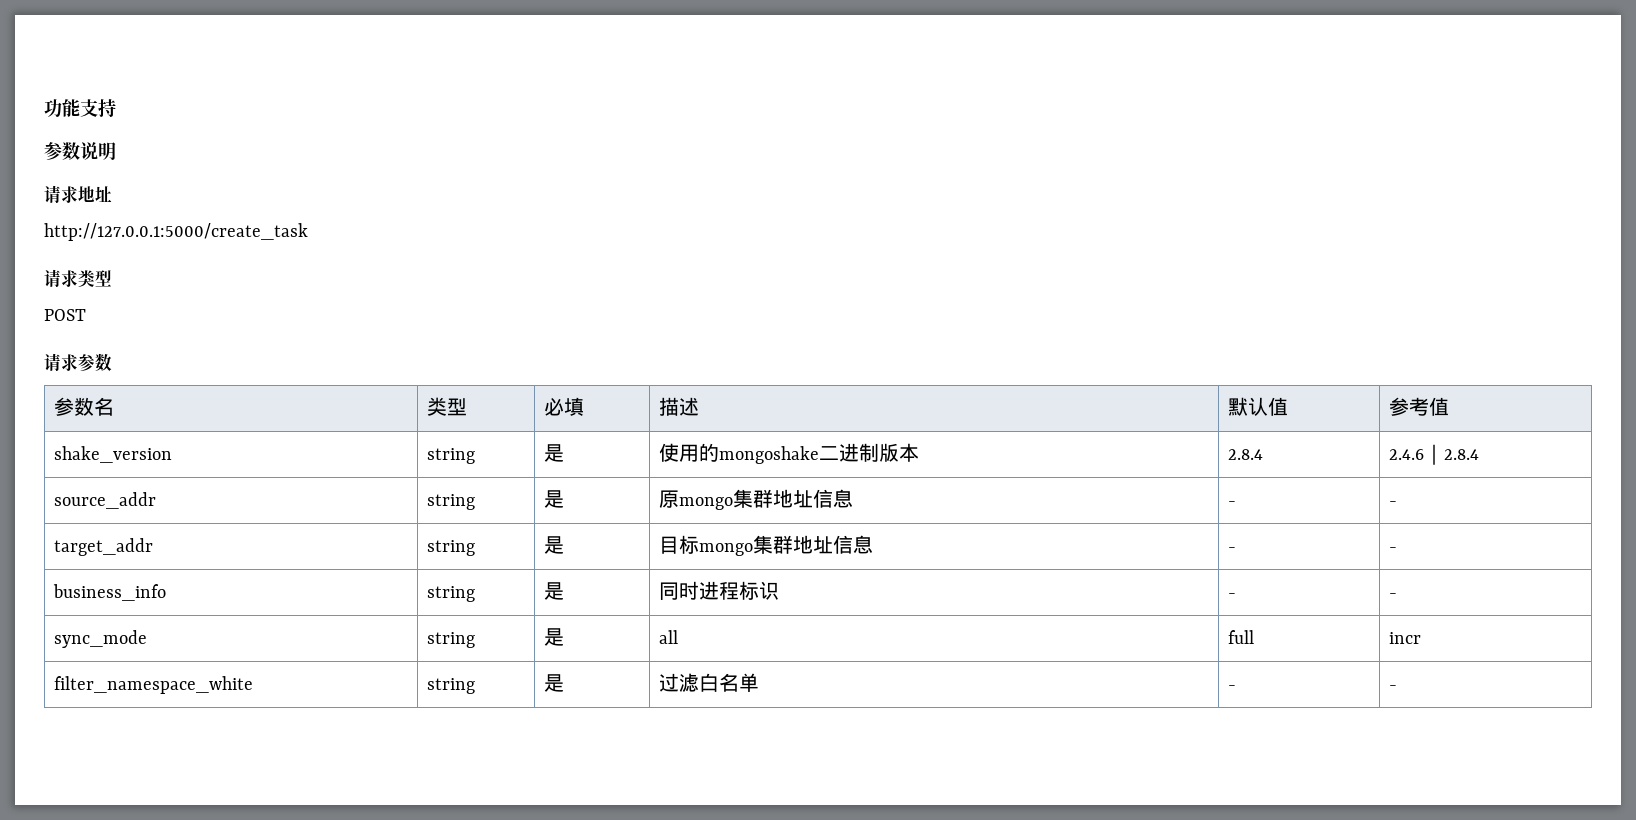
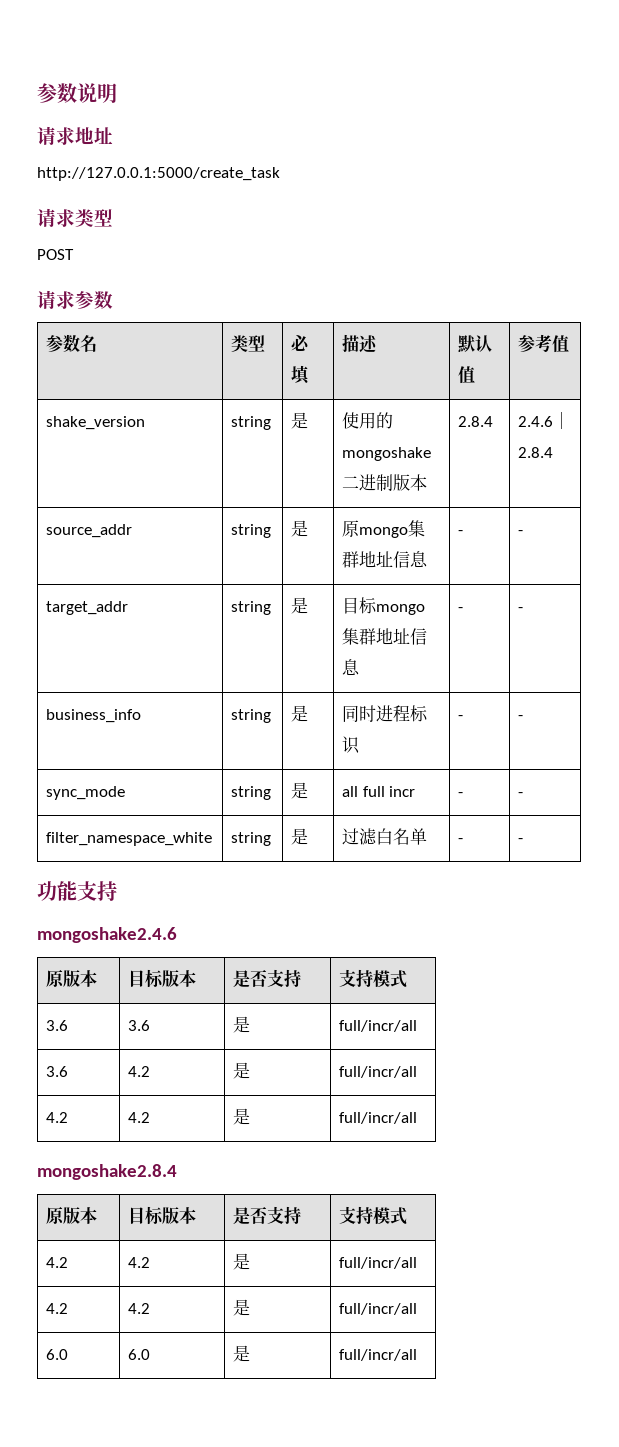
[44,99,116,117] 功能支持 // -> (37, 93) none
[1228,630,1255,644] [1389,632,1422,644] | full | incr -> [362,786,416,797] [458,792,464,797] [518,792,524,797] full incr | - | -
(1398, 687) none -> [37,881,117,901] [37,927,177,943] [46,970,98,987] [128,969,197,988] [233,969,302,988] [339,969,408,988] [46,1020,69,1031] [128,1020,151,1031] [233,1016,251,1033] [339,1020,418,1032] [46,1066,69,1077] [128,1066,151,1077] [233,1062,251,1079] [339,1066,418,1078] [46,1112,69,1123] [128,1112,151,1123] [233,1108,251,1125] [339,1112,418,1124] [37,1164,177,1180] [46,1207,98,1224] [128,1206,197,1225] [233,1206,302,1225] [339,1206,408,1225] [46,1257,69,1268] [128,1257,151,1268] [233,1253,251,1270] [339,1257,418,1269] [46,1303,69,1314] [128,1303,151,1314] [233,1299,251,1316] [339,1303,418,1315] [46,1349,69,1360] [128,1349,151,1360] [233,1345,251,1362] [339,1349,418,1361] // 功能支持 // mongoshake2.4.6 // 原版本 | 目标版本 | 是否支持 | 支持模式 // 3.6 | 3.6 | 是 | full/incr/all // 3.6 | 4.2 | 是 | full/incr/all // 4.2 | 4.2 | 是 | full/incr/all // mongoshake2.8.4 // 原版本 | 目标版本 | 是否支持 | 支持模式 // 4.2 | 4.2 | 是 | full/incr/all // 4.2 | 4.2 | 是 | full/incr/all // 6.0 | 6.0 | 是 | full/incr/all

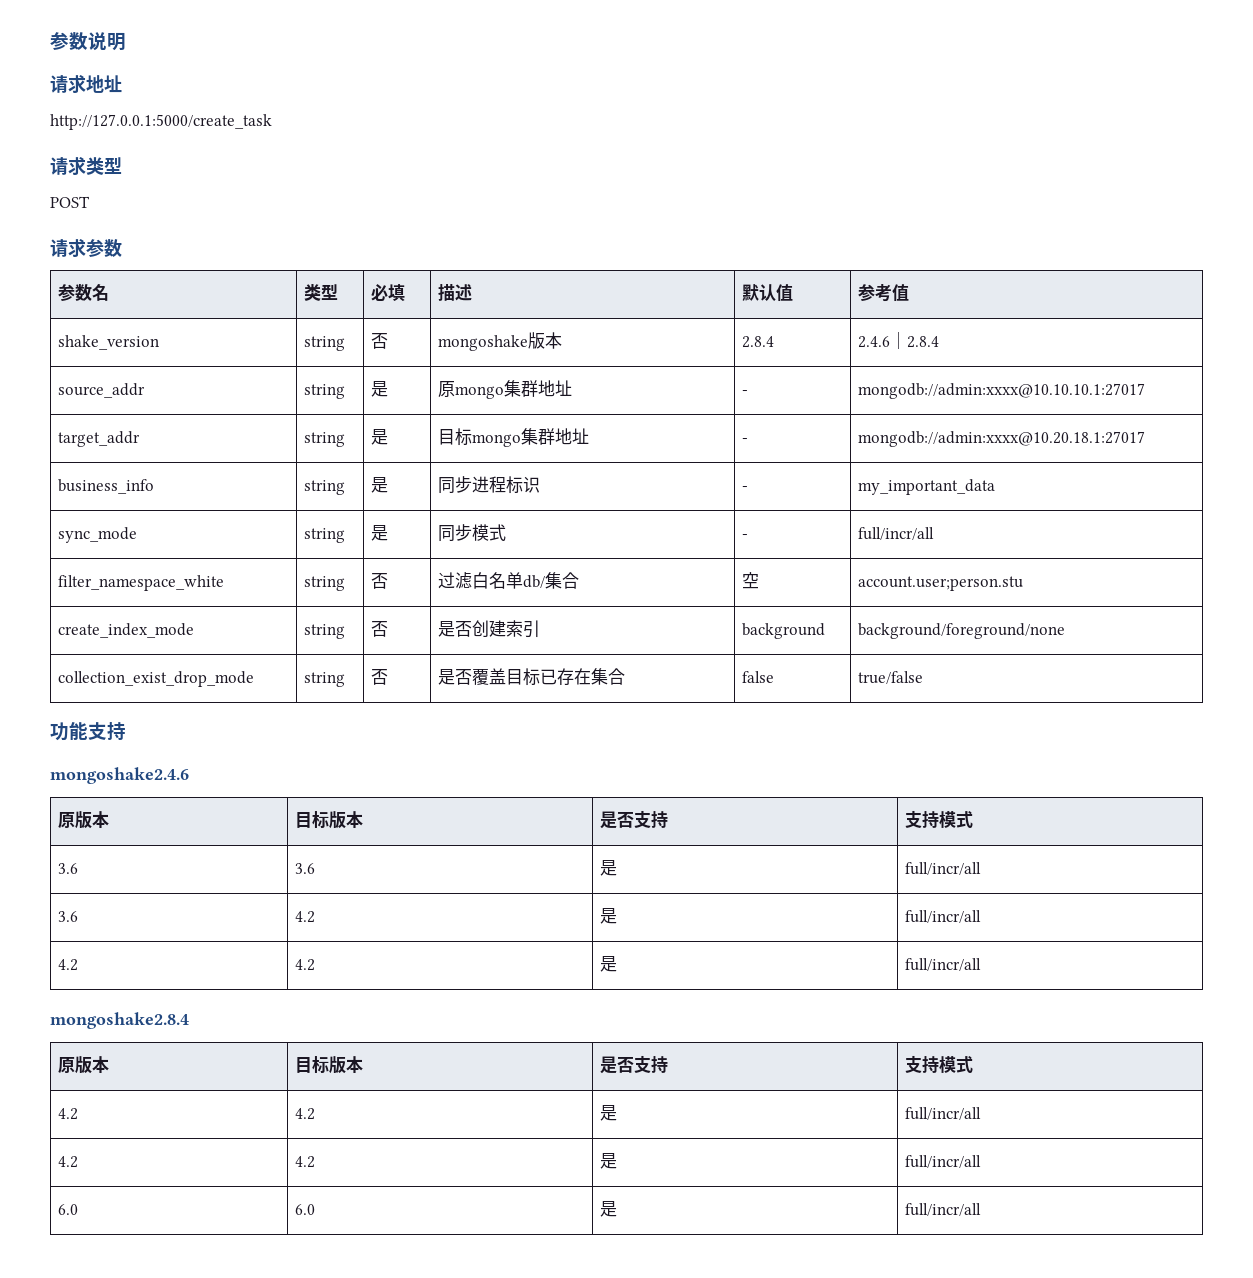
[291,412,309,429] [342,412,394,429] [342,447,432,461] [342,474,394,491] 是 | 使用的mongoshake二进制 -> [371,333,389,349] [438,335,529,351] 否 | mongoshake
[393,551,429,568] [458,530,464,535] [518,530,524,535] 信息 | - | - -> [742,390,749,395] [858,383,1146,399] | - | mongodb://admin:xxxx@10.10.10.1:27017
[410,628,428,645] [342,659,361,676] [458,607,464,612] [518,607,524,612] 信息 | - | - -> [742,438,749,443] [858,431,1146,447] | - | mongodb://admin:xxxx@10.20.18.1:27017
[359,705,377,722] 时 -> [455,476,473,493] 步
[518,715,524,720] - -> [858,479,996,495] my_important_data
[342,786,416,797] [458,792,464,797] [518,792,524,797] all full incr | - | - -> [438,524,507,542] [742,534,749,539] [858,527,935,540] 同步模式 | - | full/incr/all
[291,828,309,845] 是 -> [371,573,389,589] 否
[458,838,464,843] [518,838,524,843] | - | - -> [523,572,580,589] [742,572,760,589] [858,576,1024,591] [58,623,195,638] [304,624,346,639] [371,621,389,637] [438,620,541,638] [742,623,826,639] [858,623,1066,639] [58,671,255,687] [304,672,346,687] [371,669,389,685] [438,668,626,686] [742,671,775,683] [858,671,924,684] db/集合 | 空 | account.user;person.stu // create_index_mode | string | 否 | 是否创建索引 | background | background/foreground/none // collection_exist_drop_mode | string | 否 | 是否覆盖目标已存在集合 | false | true/false

